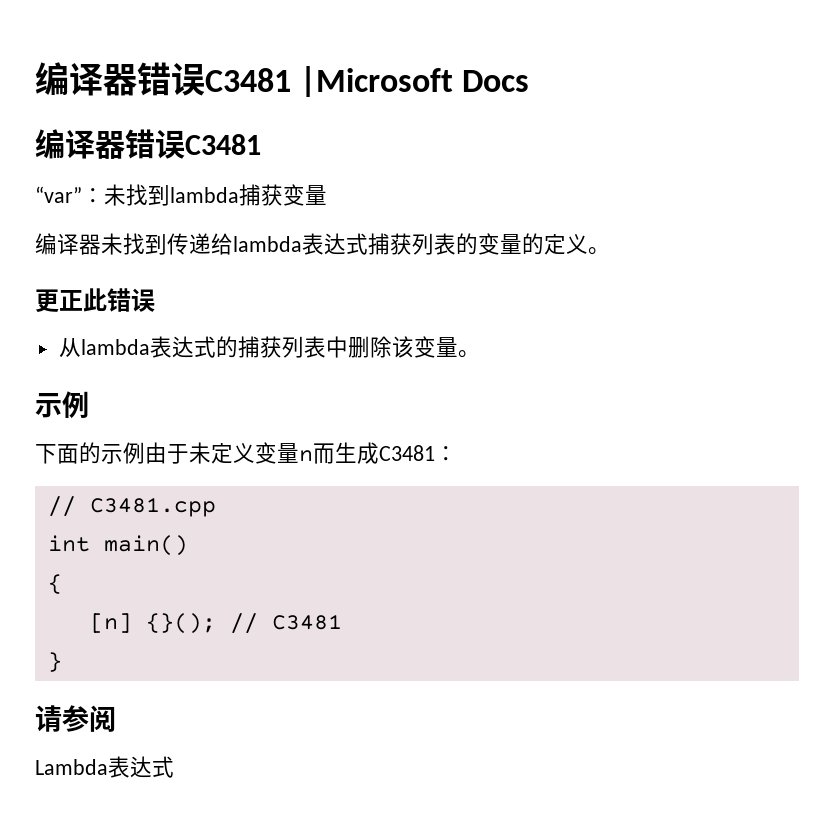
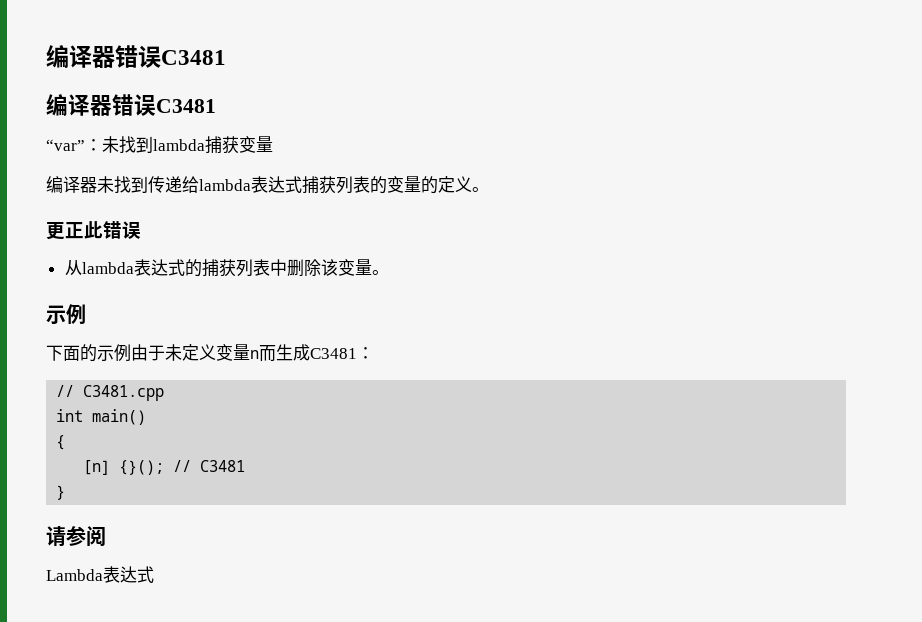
[35,62,530,97] 编译器错误C3481 |Microsoft Docs -> [46,45,226,68] 编译器错误C3481

